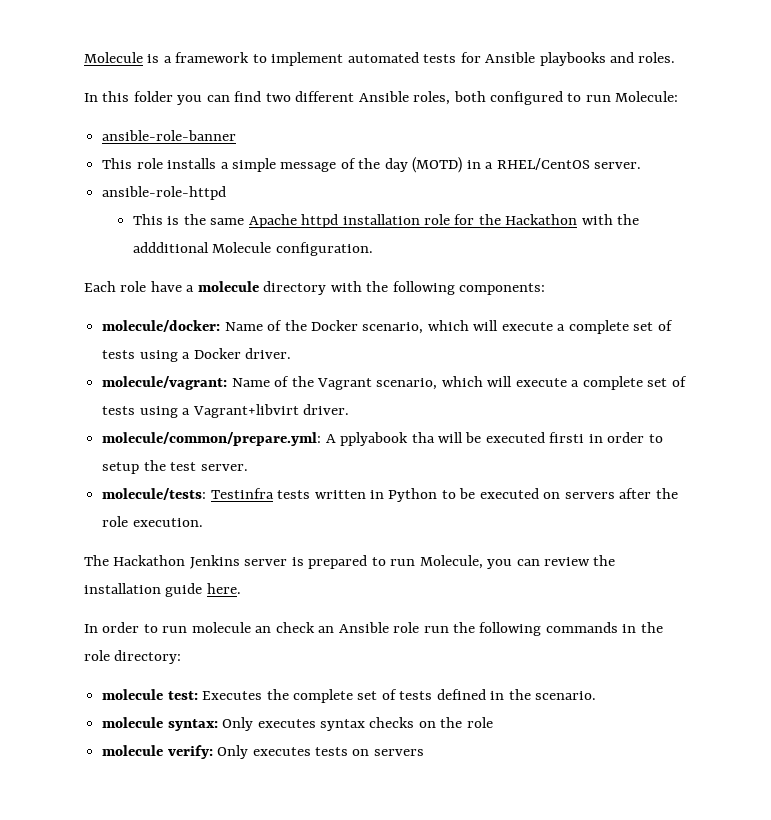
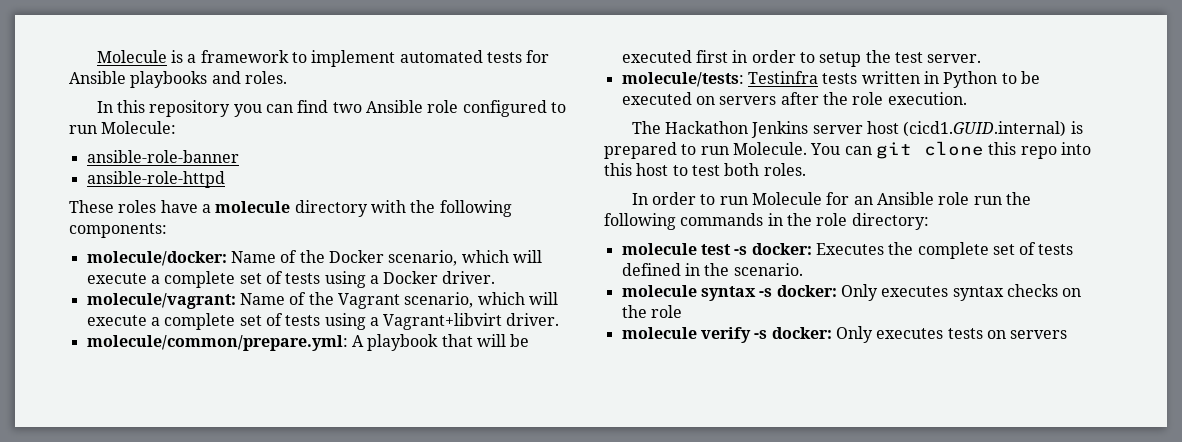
[133,91,173,102] folder -> [149,100,231,117] repository
[295,91,486,105] different Ansible roles, both -> [365,100,459,113] Ansible role
[102,157,642,173] [102,186,227,200] [132,214,640,228] [132,242,373,256] [84,281,147,292] This role installs a simple message of the day (MOTD) in a RHEL/CentOS server. // ansible-role-httpd // This is the same Apache httpd installation role for the Hackathon with the addditional Molecule configuration. // Each role -> [86,171,225,188] [69,200,157,213] ansible-role-httpd // These roles
[340,432,435,446] pplyabook tha -> [367,334,473,351] playbook that
[549,432,585,443] firsti -> [695,50,728,63] first
(288, 562) none -> [866,121,1067,137] host (cicd1.GUID.internal)
[419,555,616,569] [84,583,241,597] Molecule, you can review the installation guide here. -> [732,141,1091,159] [604,163,806,176] Molecule. You can git clone this repo into this host to test both roles.
[191,622,315,633] molecule an check -> [751,192,850,205] Molecule for
[167,691,198,700] test: -> [700,243,812,255] test -s docker:
[167,719,218,731] syntax: -> [700,285,837,301] syntax -s docker:
[167,745,213,759] verify: -> [700,327,832,343] verify -s docker:

